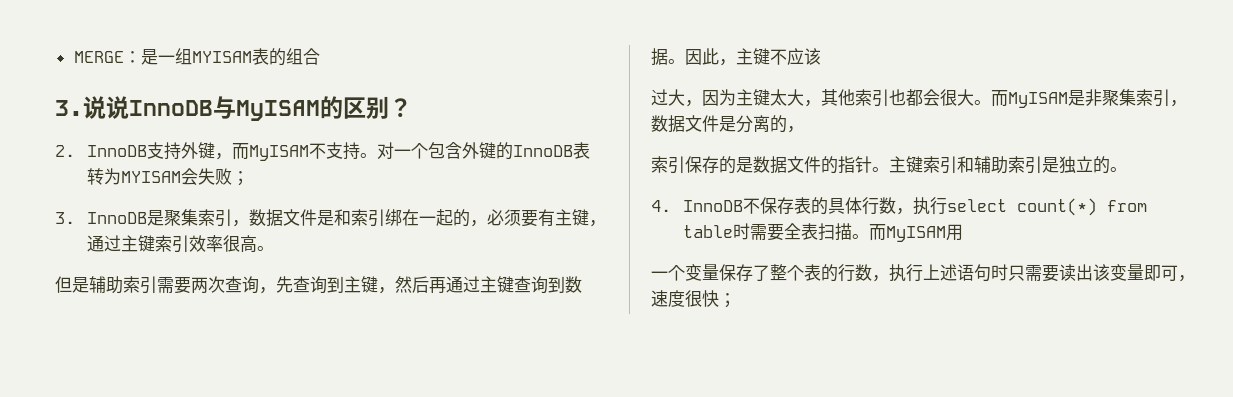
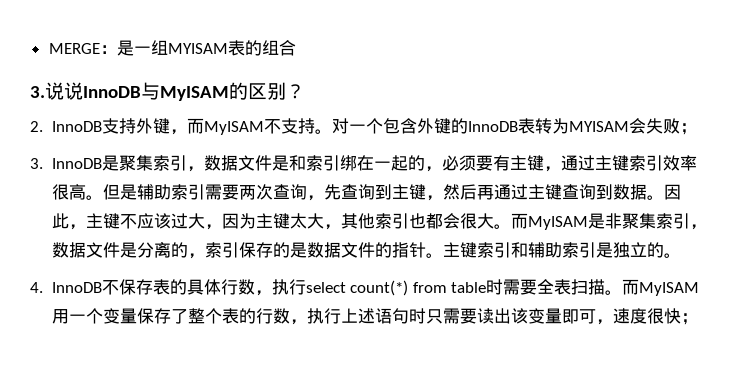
(275, 248) // -> (103, 197) none
(821, 56) // -> (171, 221) none
(804, 129) // -> (205, 256) none
(964, 232) // -> (69, 316) none

